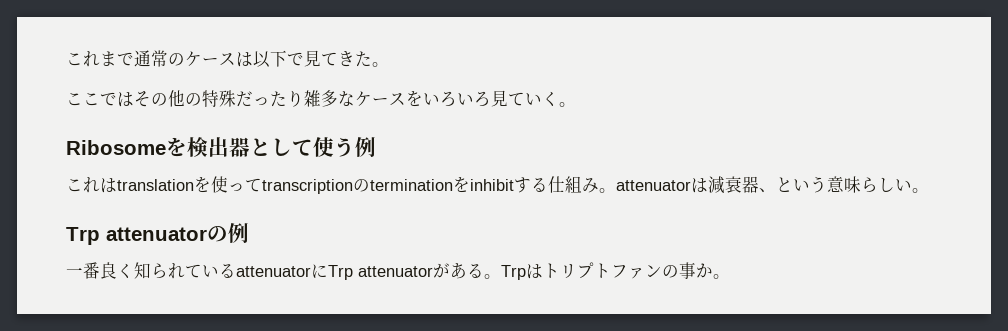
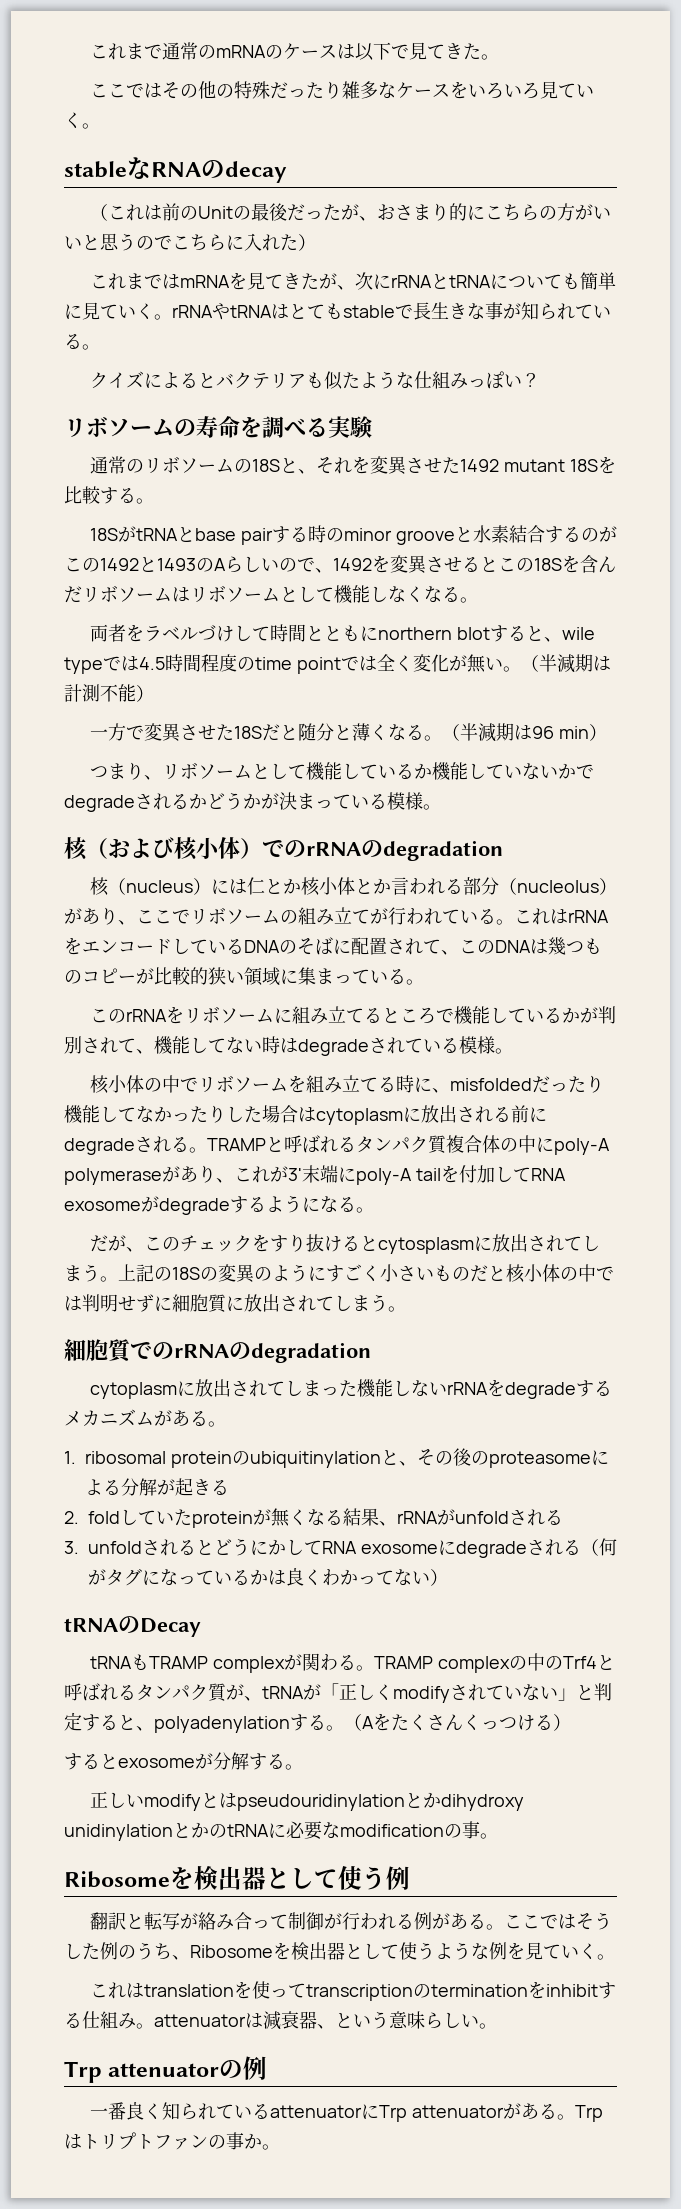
(185, 59) none -> [215,45,283,59] mRNAの
(576, 104) none -> [64,157,287,183] [89,203,611,221] [64,233,316,251] [89,272,616,290] [64,302,611,320] [64,334,100,350] [89,371,540,390] [64,416,372,438] [89,456,616,475] [64,486,154,504] [89,525,617,545] [64,555,616,574] [64,585,478,604] [89,624,595,642] [64,654,611,674] [64,684,154,702] [89,723,607,742] [89,762,594,781] [64,792,441,812] [64,837,503,861] [89,877,617,896] [64,907,609,925] [64,937,602,955] [64,967,424,986] [89,1006,616,1025] [64,1036,513,1056] [89,1075,604,1094] [64,1105,547,1125] [64,1135,610,1155] [64,1165,566,1185] [64,1195,374,1215] [89,1234,600,1254] [64,1264,614,1283] [64,1294,406,1313] [64,1339,371,1363] [89,1379,612,1399] [64,1409,226,1427] [64,1448,609,1468] [85,1478,229,1496] [64,1508,563,1528] [64,1538,617,1558] [88,1568,448,1586] [64,1616,201,1637] [89,1653,615,1673] [64,1683,612,1703] [64,1712,571,1733] [64,1752,303,1770] [89,1791,524,1811] [64,1821,498,1841] // stableなRNAのdecay // （これは前のUnitの最後だったが、おさまり的にこちらの方がいいと思うのでこちらに入れた） // これまではmRNAを見てきたが、次にrRNAとtRNAについても簡単に見ていく。rRNAやtRNAはとてもstableで長生きな事が知られている。 // クイズによるとバクテリアも似たような仕組みっぽい？ // リボソームの寿命を調べる実験 // 通常のリボソームの18Sと、それを変異させた1492 mutant 18Sを比較する。 // 18SがtRNAとbase pairする時のminor grooveと水素結合するのがこの1492と1493のAらしいので、1492を変異させるとこの18Sを含んだリボソームはリボソームとして機能しなくなる。 // 両者をラベルづけして時間とともにnorthern blotすると、wile typeでは4.5時間程度のtime pointでは全く変化が無い。（半減期は計測不能） // 一方で変異させた18Sだと随分と薄くなる。（半減期は96 min） // つまり、リボソームとして機能しているか機能していないかでdegradeされるかどうかが決まっている模様。 // 核（および核小体）でのrRNAのdegradation // 核（nucleus）には仁とか核小体とか言われる部分（nucleolus）があり、ここでリボソームの組み立てが行われている。これはrRNAをエンコードしているDNAのそばに配置されて、このDNAは幾つものコピーが比較的狭い領域に集まっている。 // このrRNAをリボソームに組み立てるところで機能しているかが判別されて、機能してない時はdegradeされている模様。 // 核小体の中でリボソームを組み立てる時に、misfoldedだったり機能してなかったりした場合はcytoplasmに放出される前にdegradeされる。TRAMPと呼ばれるタンパク質複合体の中にpoly-A polymeraseがあり、これが3'末端にpoly-A tailを付加してRNA exosomeがdegradeするようになる。 // だが、このチェックをすり抜けるとcytosplasmに放出されてしまう。上記の18Sの変異のようにすごく小さいものだと核小体の中では判明せずに細胞質に放出されてしまう。 // 細胞質でのrRNAのdegradation // cytoplasmに放出されてしまった機能しないrRNAをdegradeするメカニズムがある。 // 1. ribosomal proteinのubiquitinylationと、その後のproteasomeによる分解が起きる // 2. foldしていたproteinが無くなる結果、rRNAがunfoldされる // 3. unfoldされるとどうにかしてRNA exosomeにdegradeされる（何がタグになっているかは良くわかってない） // tRNAのDecay // tRNAもTRAMP complexが関わる。TRAMP complexの中のTrf4と呼ばれるタンパク質が、tRNAが「正しくmodifyされていない」と判定すると、polyadenylationする。（Aをたくさんくっつける） // するとexosomeが分解する。 // 正しいmodifyとはpseudouridinylationとかdihydroxy unidinylationとかのtRNAに必要なmodificationの事。
(376, 146) none -> [89,1912,612,1931] [64,1942,615,1960] // 翻訳と転写が絡み合って制御が行われる例がある。ここではそうした例のうち、Ribosomeを検出器として使うような例を見ていく。

